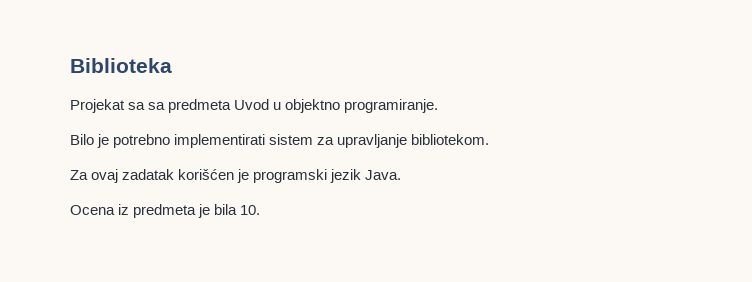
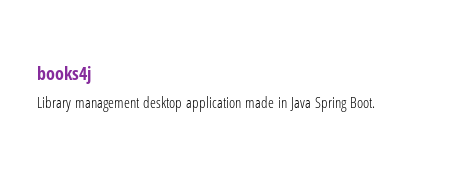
[70,58,172,73] [70,99,439,113] [70,134,490,148] [70,169,402,183] [70,204,261,218] Biblioteka // Projekat sa sa predmeta Uvod u objektno programiranje. // Bilo je potrebno implementirati sistem za upravljanje bibliotekom. // Za ovaj zadatak korišćen je programski jezik Java. // Ocena iz predmeta je bila 10. -> [37,66,91,84] [37,96,376,112] books4j // Library management desktop application made in Java Spring Boot.

